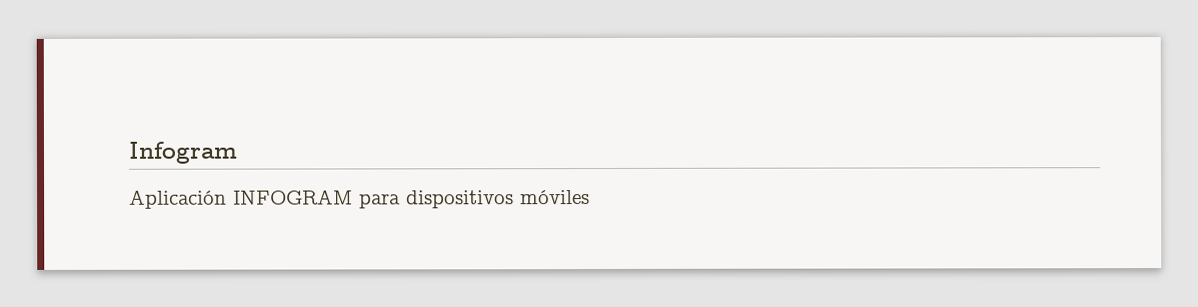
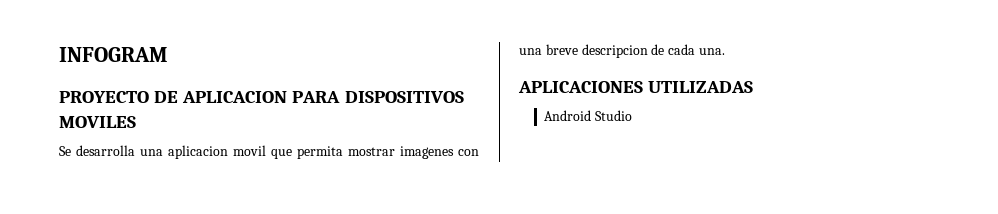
[128,141,238,164] [129,189,590,209] Infogram // Aplicación INFOGRAM para dispositivos móviles -> [59,47,168,62] [59,91,464,103] [59,116,136,128] [59,145,479,159] [519,44,725,58] [518,81,754,93] [544,110,633,121] INFOGRAM // PROYECTO DE APLICACION PARA DISPOSITIVOS MOVILES // Se desarrolla una aplicacion movil que permita mostrar imagenes con una breve descripcion de cada una. // APLICACIONES UTILIZADAS // Android Studio

